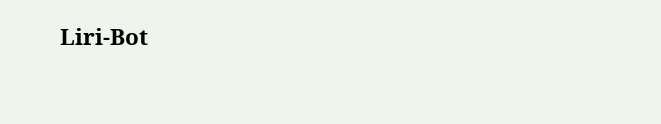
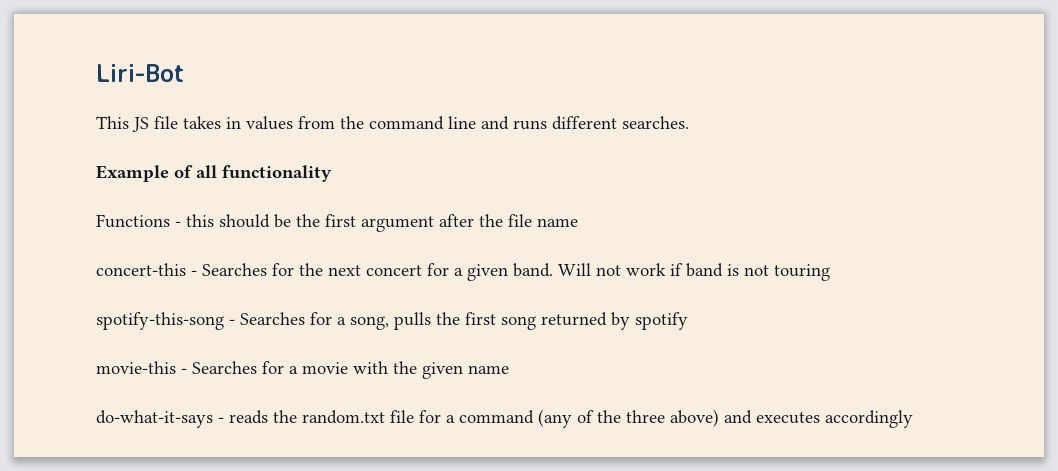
(148, 36) none -> [96,116,689,132] [96,165,332,182] [96,214,578,232] [96,263,830,281] [96,312,688,330] [96,361,509,379] [96,409,913,428] // This JS file takes in values from the command line and runs different searches. // Example of all functionality // Functions - this should be the first argument after the file name // concert-this - Searches for the next concert for a given band. Will not work if band is not touring // spotify-this-song - Searches for a song, pulls the first song returned by spotify // movie-this - Searches for a movie with the given name // do-what-it-says - reads the random.txt file for a command (any of the three above) and executes accordingly

